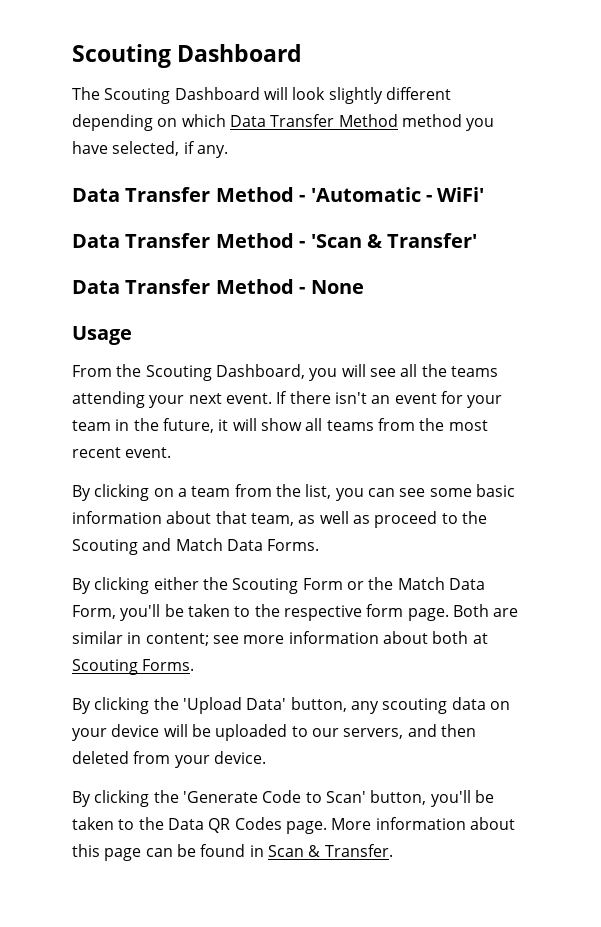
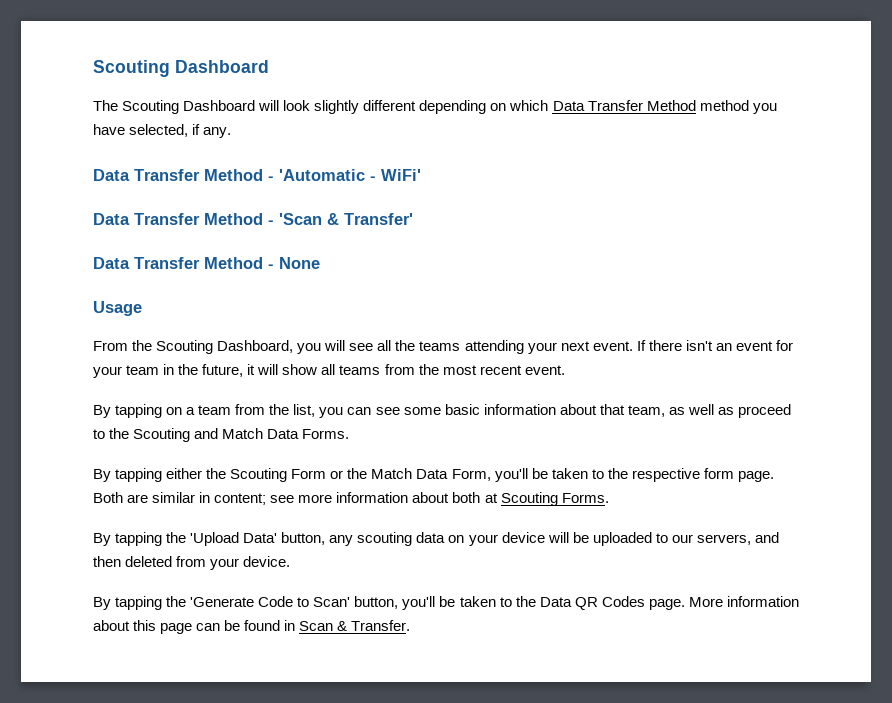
[94,484,150,501] clicking -> [115,404,163,418] tapping
[94,577,150,594] clicking -> [115,468,163,482] tapping
[94,697,150,714] clicking -> [115,532,163,546] tapping
[94,790,150,807] clicking -> [115,596,163,610] tapping

